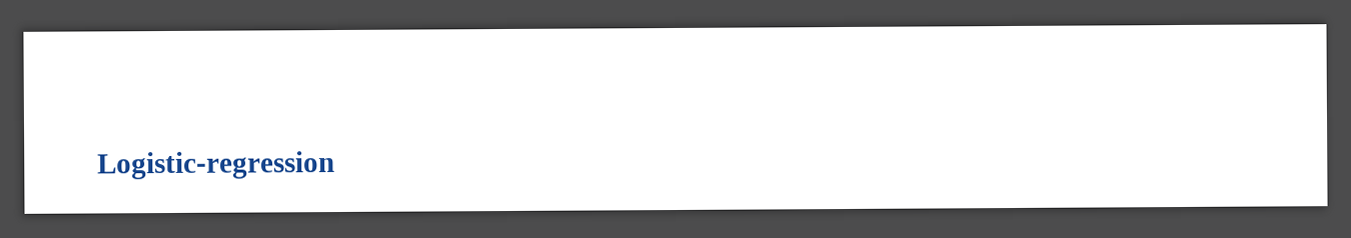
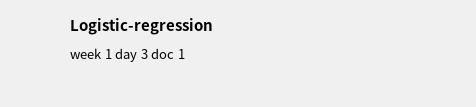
(335, 165) none -> [70,48,185,62] // week 1 day 3 doc 1

